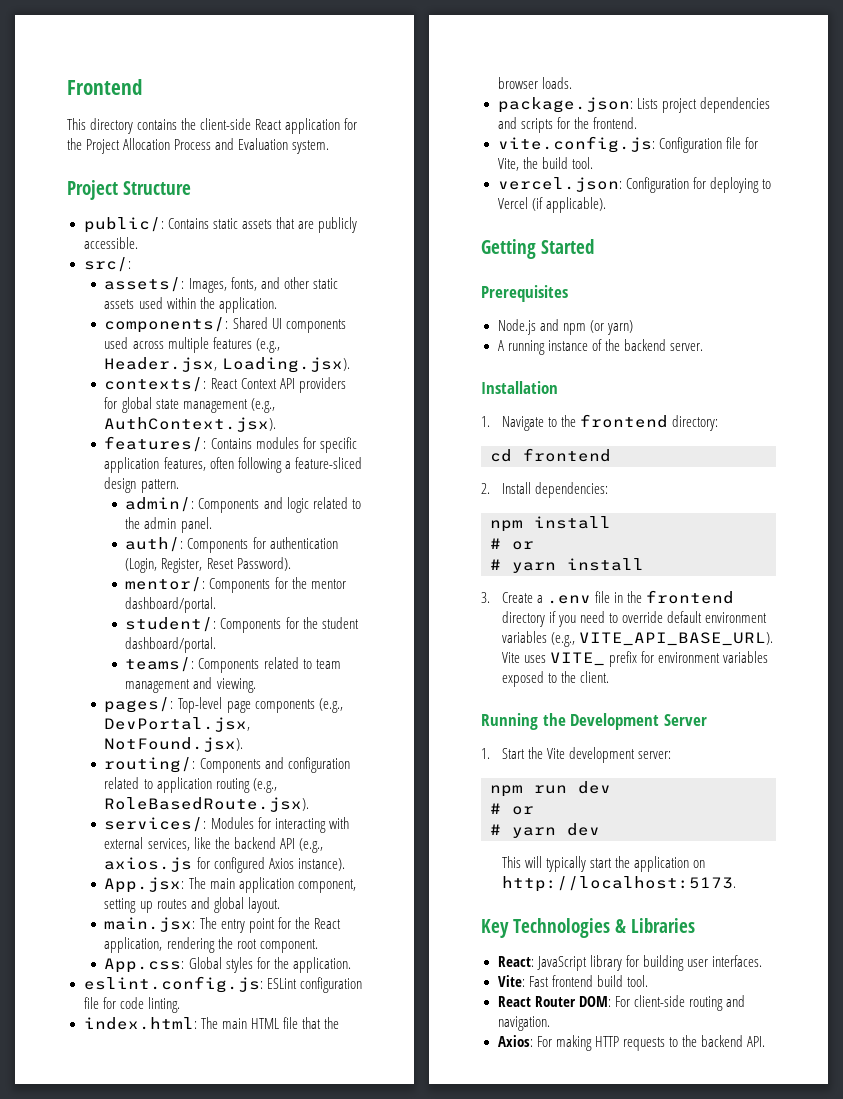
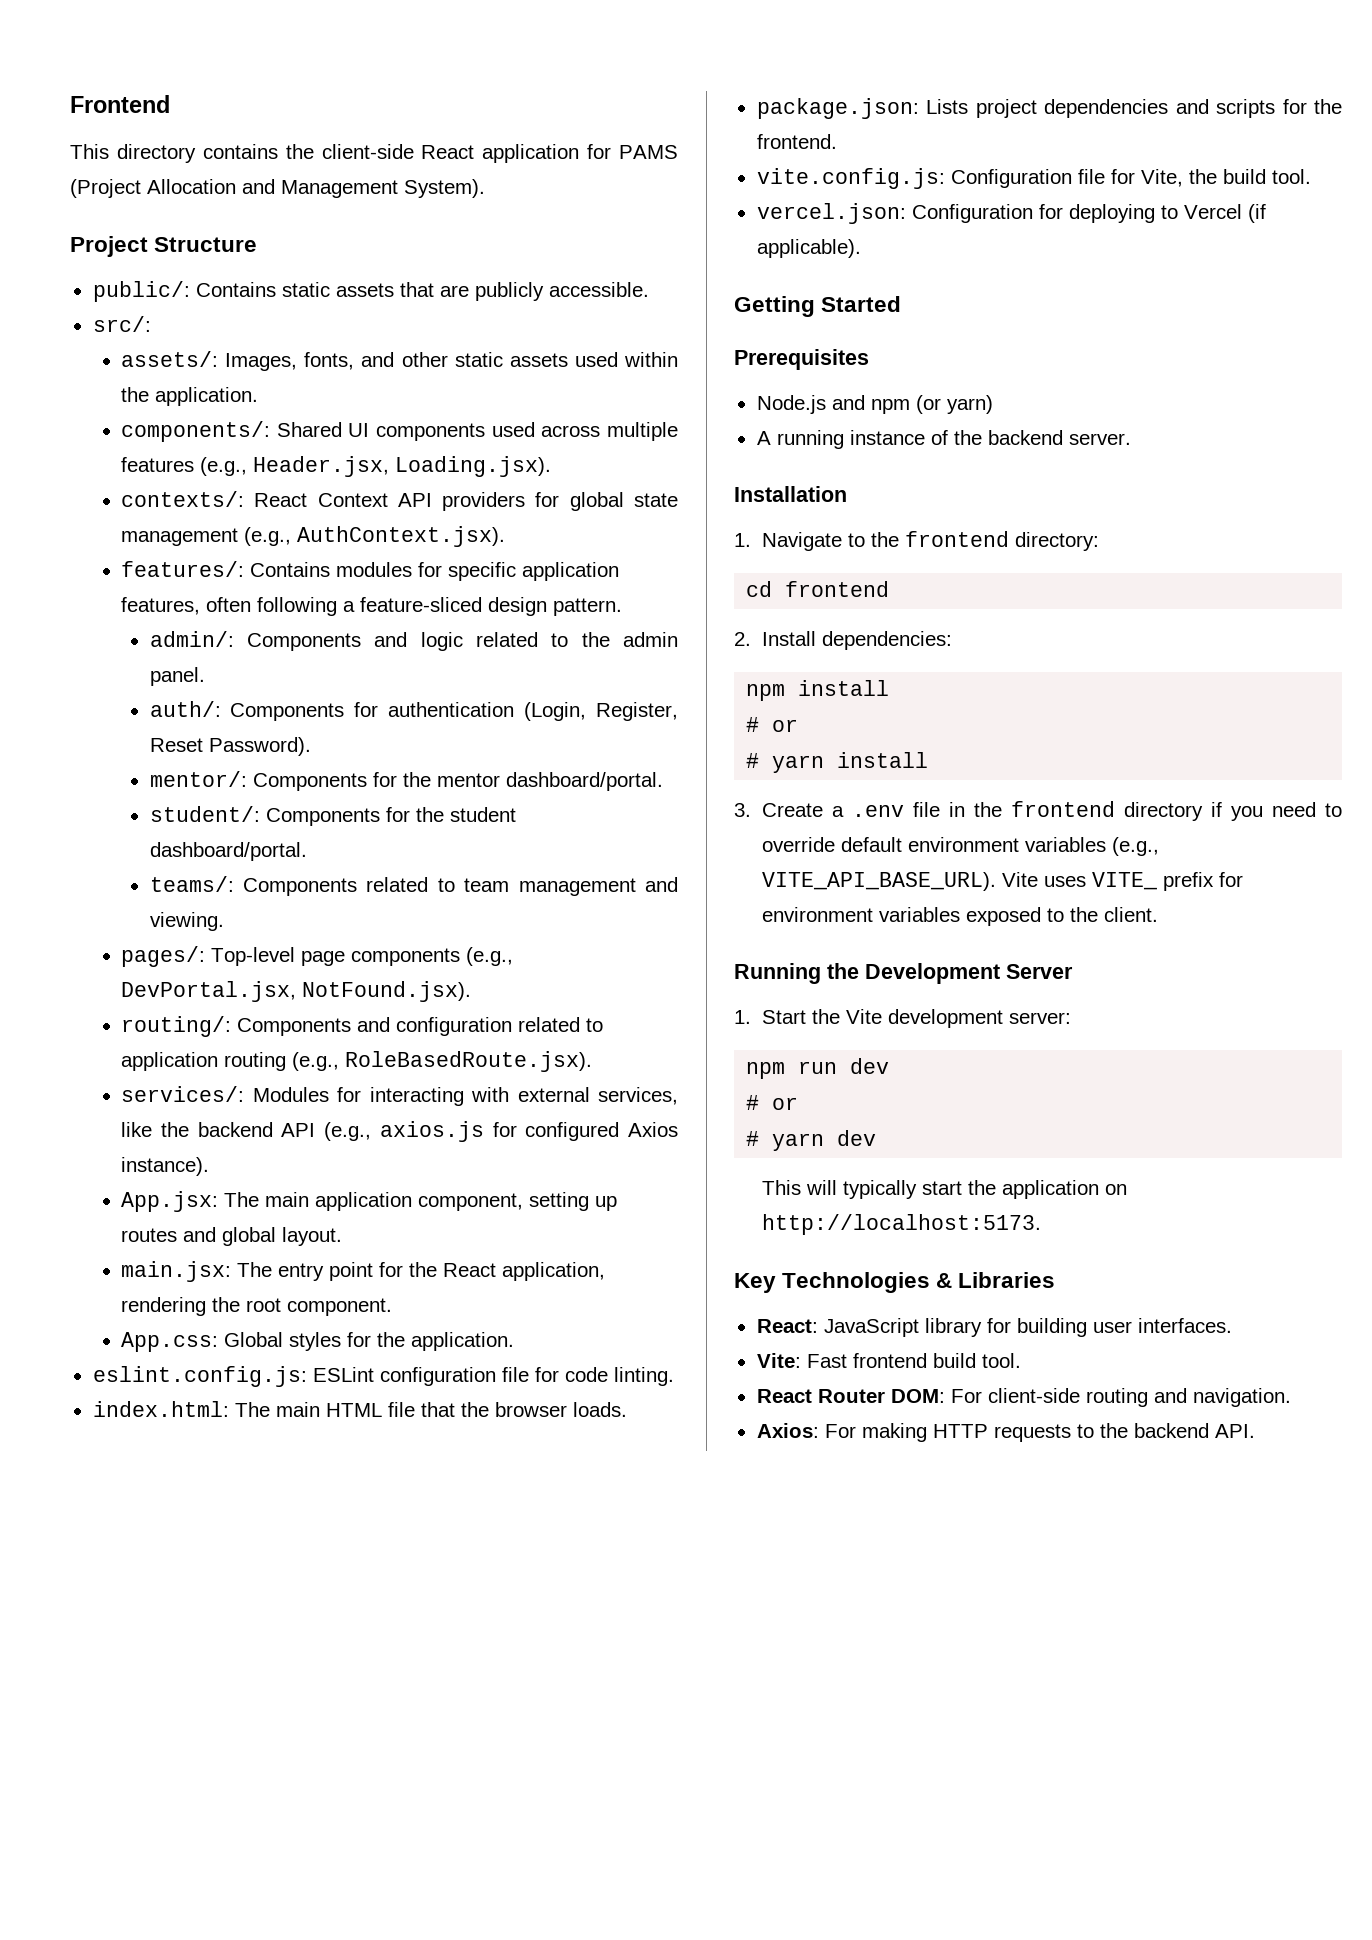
[67,138,330,154] the Project Allocation Process and Evaluation system. -> [619,145,678,159] [70,179,485,198] PAMS (Project Allocation and Management System).

